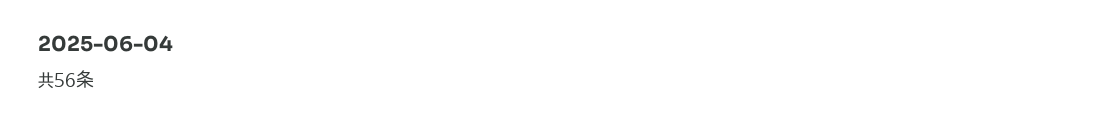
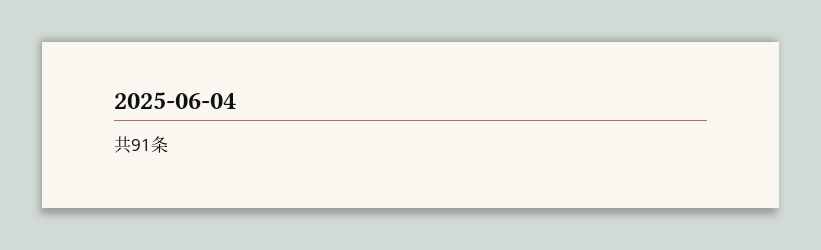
[54,73,76,87] 56 -> [131,139,151,151] 91

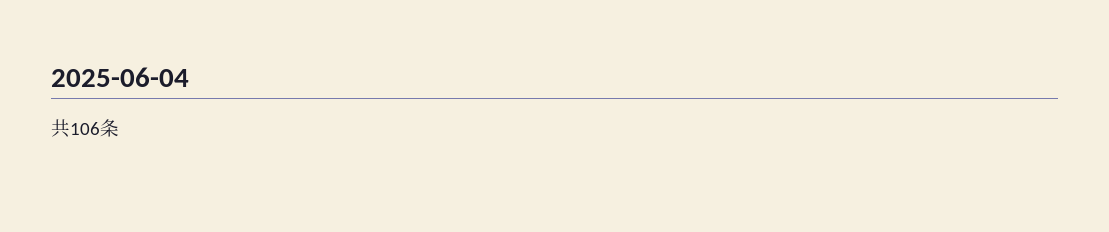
[131,139,151,151] 91 -> [70,122,100,135] 106

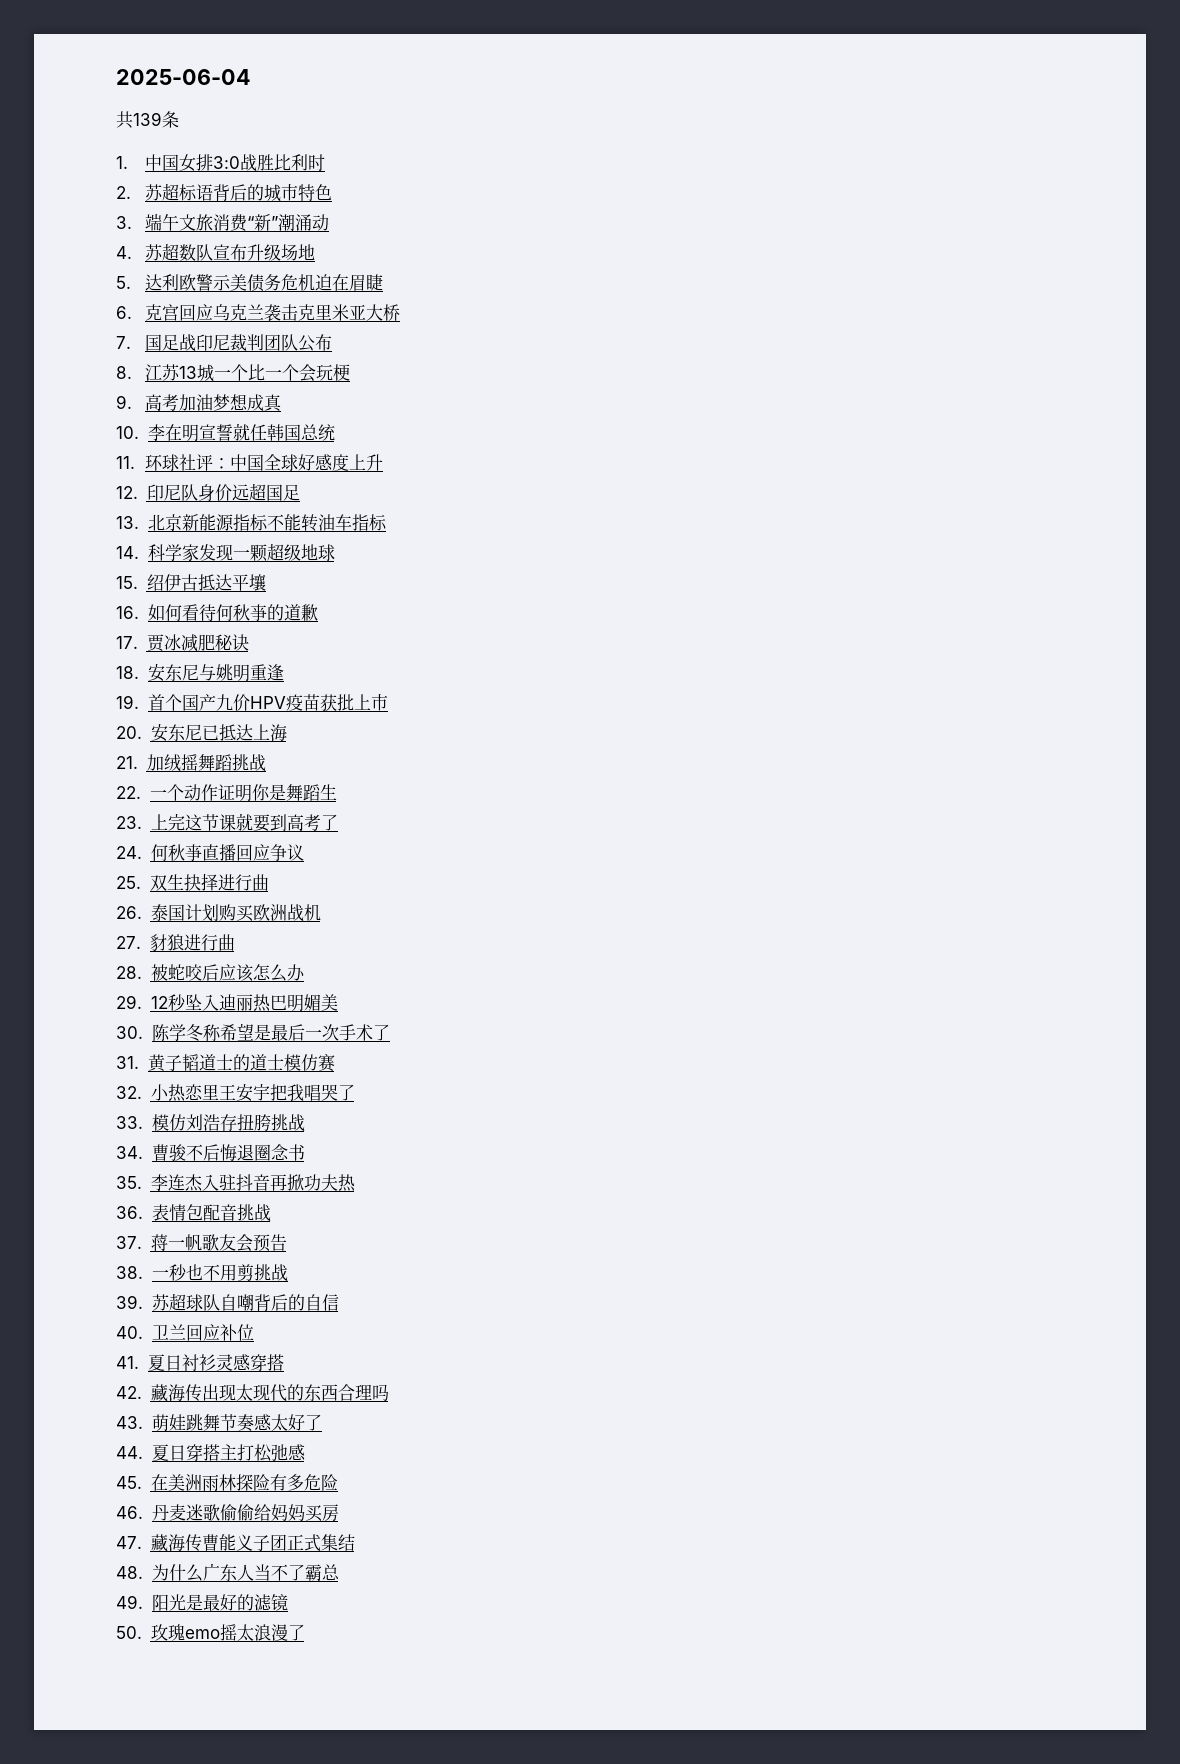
[70,122,100,135] 106 -> [133,112,162,126] 139
(119, 128) none -> [116,154,326,172] [116,183,333,202] [116,213,330,232] [116,243,316,261] [116,274,384,292] [116,304,401,322] [116,334,333,352] [116,364,351,382] [116,394,283,412] [116,423,335,442] [116,454,384,471] [116,483,300,501] [116,514,387,532] [116,543,335,562] [116,574,266,591] [116,604,318,621] [116,634,249,652] [116,664,284,682] [116,694,388,711] [116,724,287,742] [116,754,266,772] [116,784,337,802] [116,813,338,832] [116,844,304,861] [116,873,269,891] [116,904,321,922] [116,934,235,951] [116,964,305,982] [116,994,338,1012] [116,1023,390,1042] [116,1054,335,1072] [116,1084,355,1102] [116,1114,305,1132] [116,1144,305,1161] [116,1174,356,1192] [116,1204,271,1222] [116,1234,287,1252] [116,1264,288,1282] [116,1293,339,1312] [116,1324,254,1341] [116,1354,284,1372] [116,1384,389,1402] [116,1414,322,1432] [116,1444,306,1462] [116,1474,338,1491] [116,1504,339,1522] [116,1534,355,1552] [116,1563,340,1582] [116,1593,288,1611] [116,1624,305,1641] // 1.中国女排3:0战胜比利时 // 2.苏超标语背后的城市特色 // 3.端午文旅消费“新”潮涌动 // 4.苏超数队宣布升级场地 // 5.达利欧警示美债务危机迫在眉睫 // 6.克宫回应乌克兰袭击克里米亚大桥 // 7.国足战印尼裁判团队公布 // 8.江苏13城一个比一个会玩梗 // 9.高考加油梦想成真 // 10.李在明宣誓就任韩国总统 // 11.环球社评：中国全球好感度上升 // 12.印尼队身价远超国足 // 13.北京新能源指标不能转油车指标 // 14.科学家发现一颗超级地球 // 15.绍伊古抵达平壤 // 16.如何看待何秋亊的道歉 // 17.贾冰减肥秘诀 // 18.安东尼与姚明重逢 // 19.首个国产九价HPV疫苗获批上市 // 20.安东尼已抵达上海 // 21.加绒摇舞蹈挑战 // 22.一个动作证明你是舞蹈生 // 23.上完这节课就要到高考了 // 24.何秋亊直播回应争议 // 25.双生抉择进行曲 // 26.泰国计划购买欧洲战机 // 27.豺狼进行曲 // 28.被蛇咬后应该怎么办 // 29. 12秒坠入迪丽热巴明媚美 // 30.陈学冬称希望是最后一次手术了 // 31.黄子韬道士的道士模仿赛 // 32.小热恋里王安宇把我唱哭了 // 33.模仿刘浩存扭胯挑战 // 34.曹骏不后悔退圈念书 // 35.李连杰入驻抖音再掀功夫热 // 36.表情包配音挑战 // 37.蒋一帆歌友会预告 // 38.一秒也不用剪挑战 // 39.苏超球队自嘲背后的自信 // 40.卫兰回应补位 // 41.夏日衬衫灵感穿搭 // 42.藏海传出现太现代的东西合理吗 // 43.萌娃跳舞节奏感太好了 // 44.夏日穿搭主打松弛感 // 45.在美洲雨林探险有多危险 // 46.丹麦迷歌偷偷给妈妈买房 // 47.藏海传曹能义子团正式集结 // 48.为什么广东人当不了霸总 // 49.阳光是最好的滤镜 // 50.玫瑰emo摇太浪漫了

